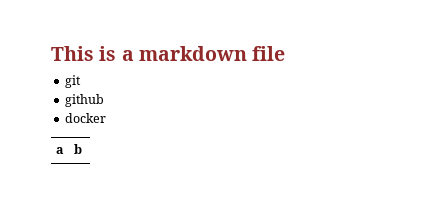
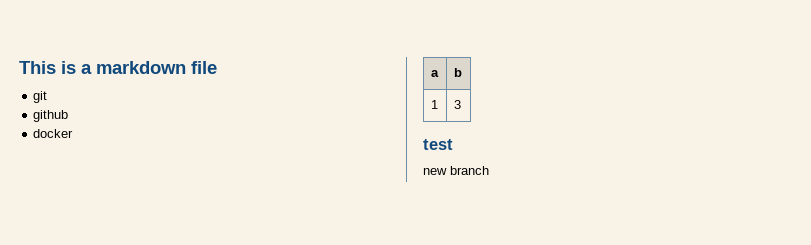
(83, 149) none -> [430,100,438,109] [453,100,461,109] [423,139,453,150] [423,166,489,175] // 1 | 3 // test // new branch

